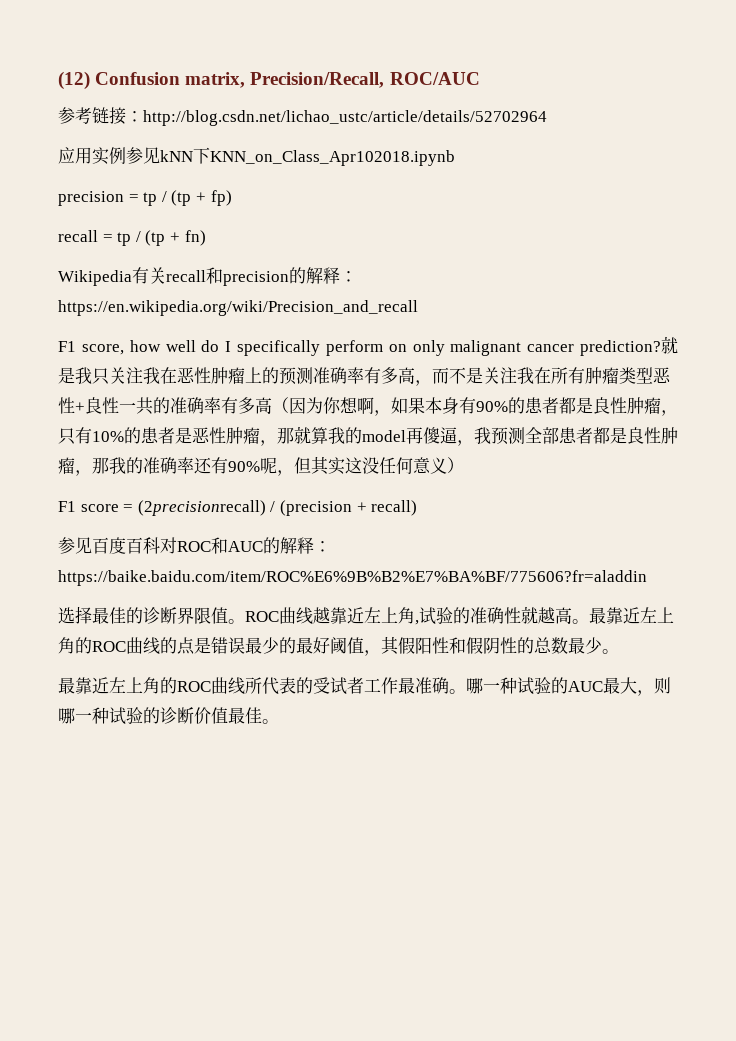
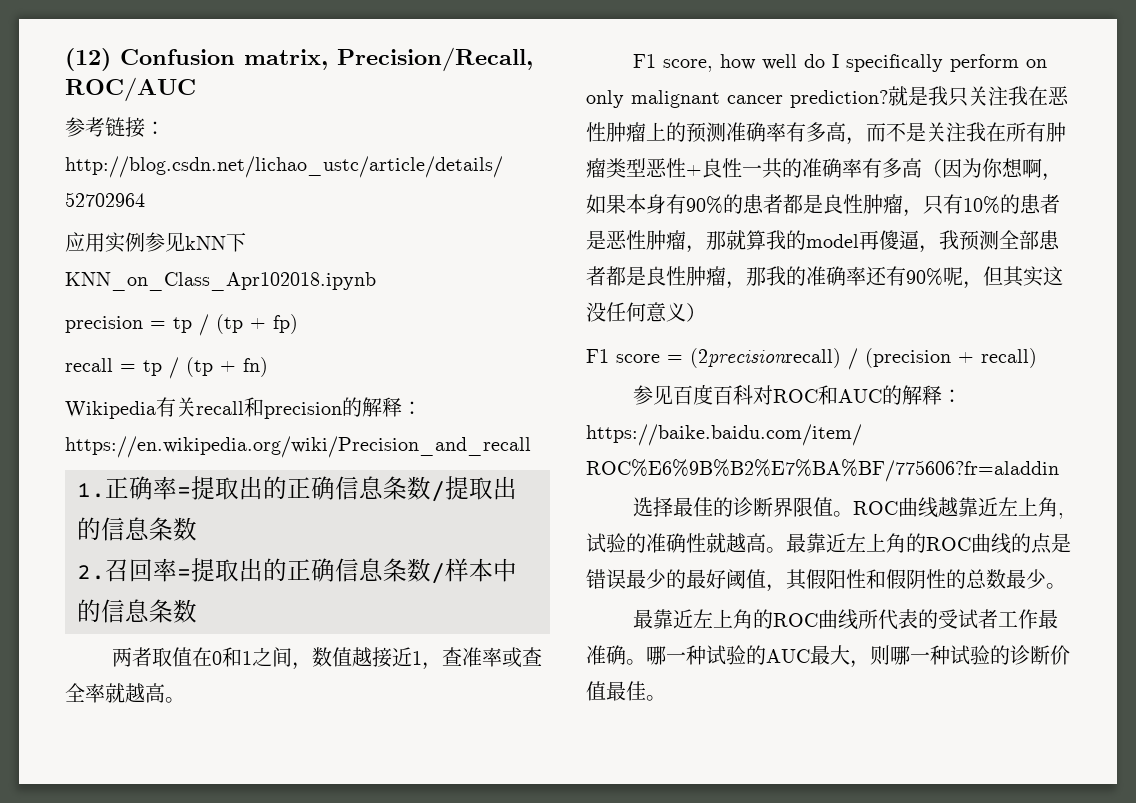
(418, 308) none -> [77,476,517,502] [77,517,197,541] [77,558,517,584] [77,599,197,623] [112,647,543,670] [65,683,185,703] // 1.正确率=提取出的正确信息条数/提取出的信息条数 // 2.召回率=提取出的正确信息条数/样本中的信息条数 // 两者取值在0和1之间，数值越接近1，查准率或查全率就越高。

